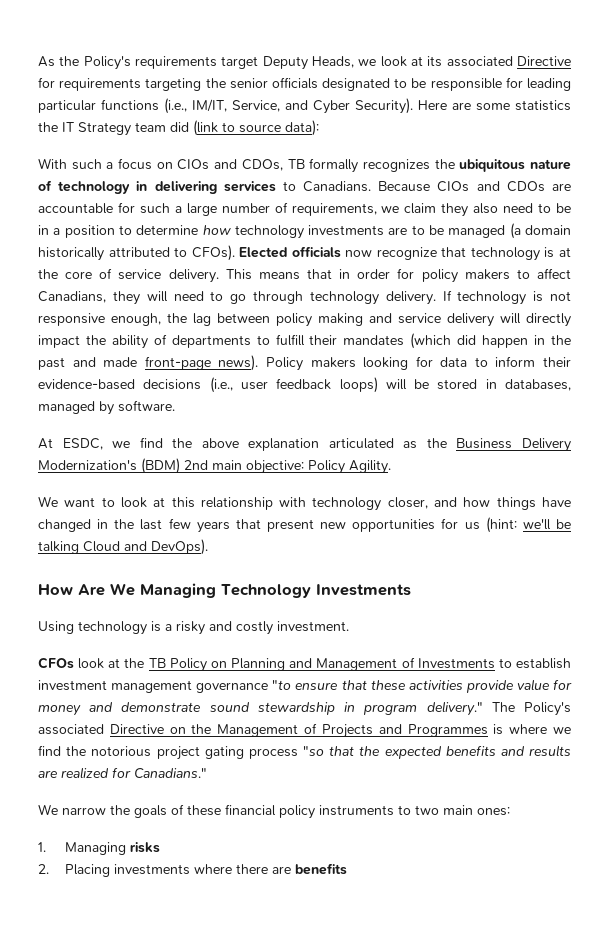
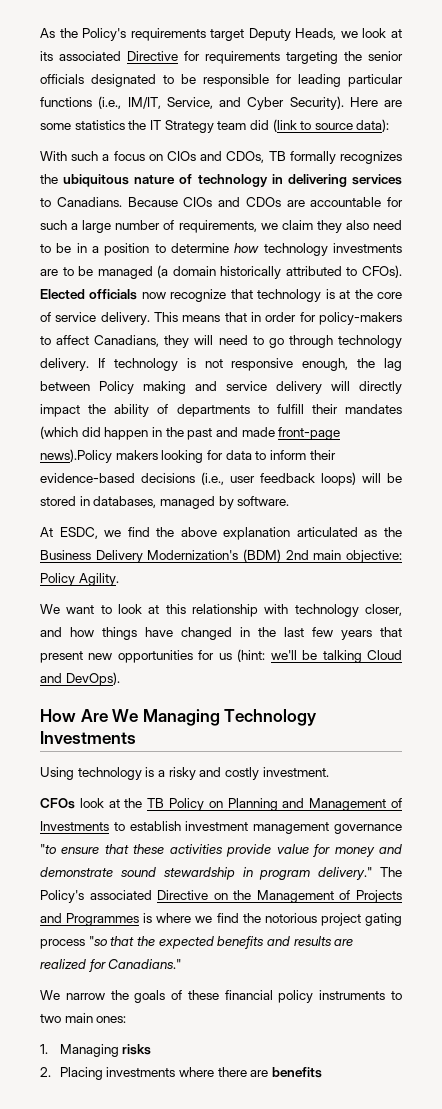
[421,269,510,283] policy makers -> [319,312,402,325] policy-makers
[276,313,312,327] policy -> [99,381,134,394] Policy
[218,355,303,371] news). Policy -> [40,449,112,463] news).Policy

